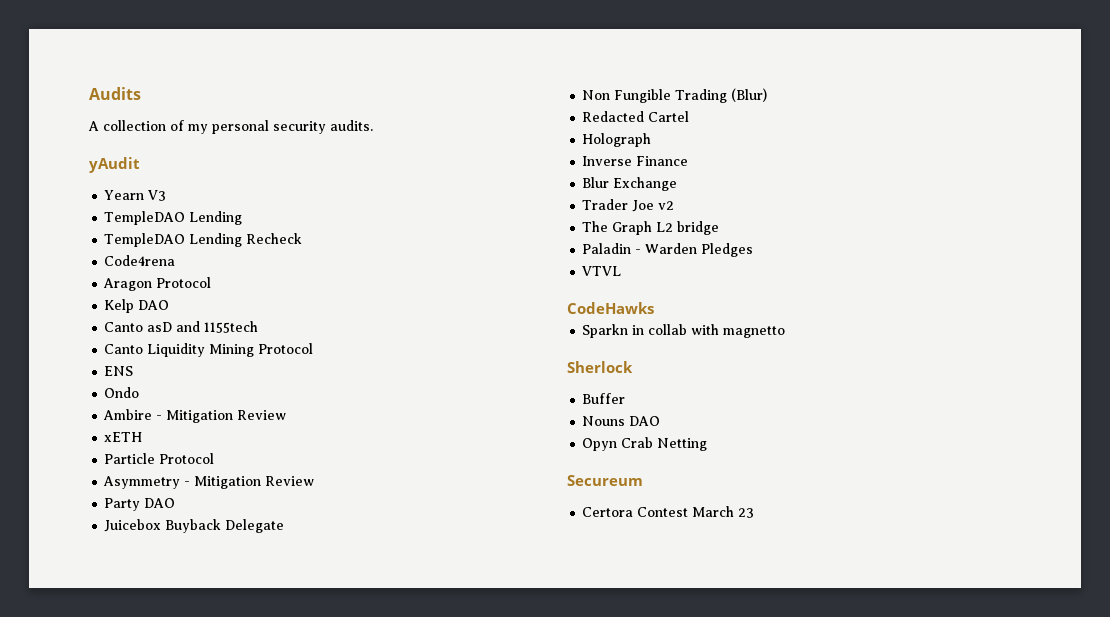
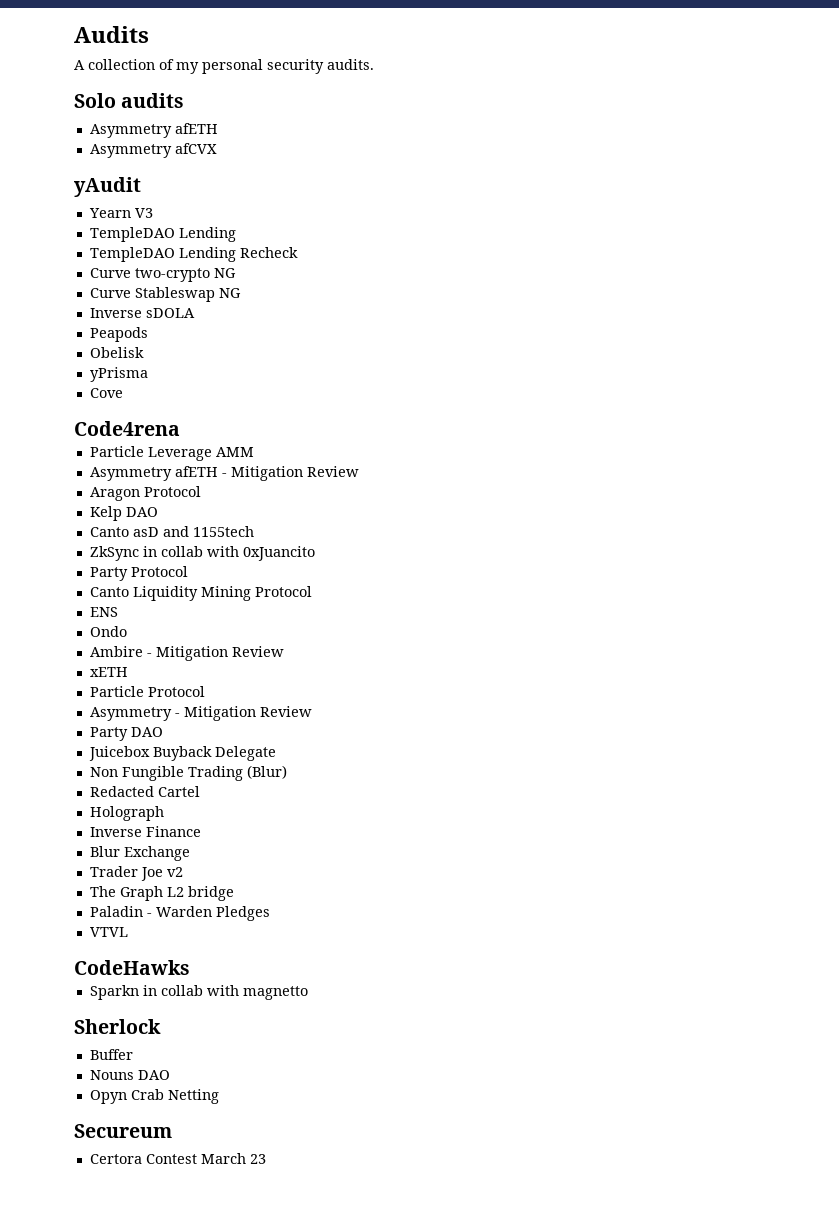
(373, 125) none -> [74,93,185,108] [89,123,218,138] [89,143,217,158] // Solo audits // Asymmetry afETH // Asymmetry afCVX
[104,255,176,266] Code4rena -> [89,268,236,282] [89,287,241,302] [89,308,195,318] [89,327,148,342] [89,347,144,358] [89,367,148,382] [89,388,123,398] [74,421,180,436] [89,446,254,461] [89,466,359,481] Curve two-crypto NG // Curve Stableswap NG // Inverse sDOLA // Peapods // Obelisk // yPrisma // Cove // Code4rena // Particle Leverage AMM // Asymmetry afETH - Mitigation Review
(259, 327) none -> [89,546,315,561] [89,566,188,581] // ZkSync in collab with 0xJuancito // Party Protocol

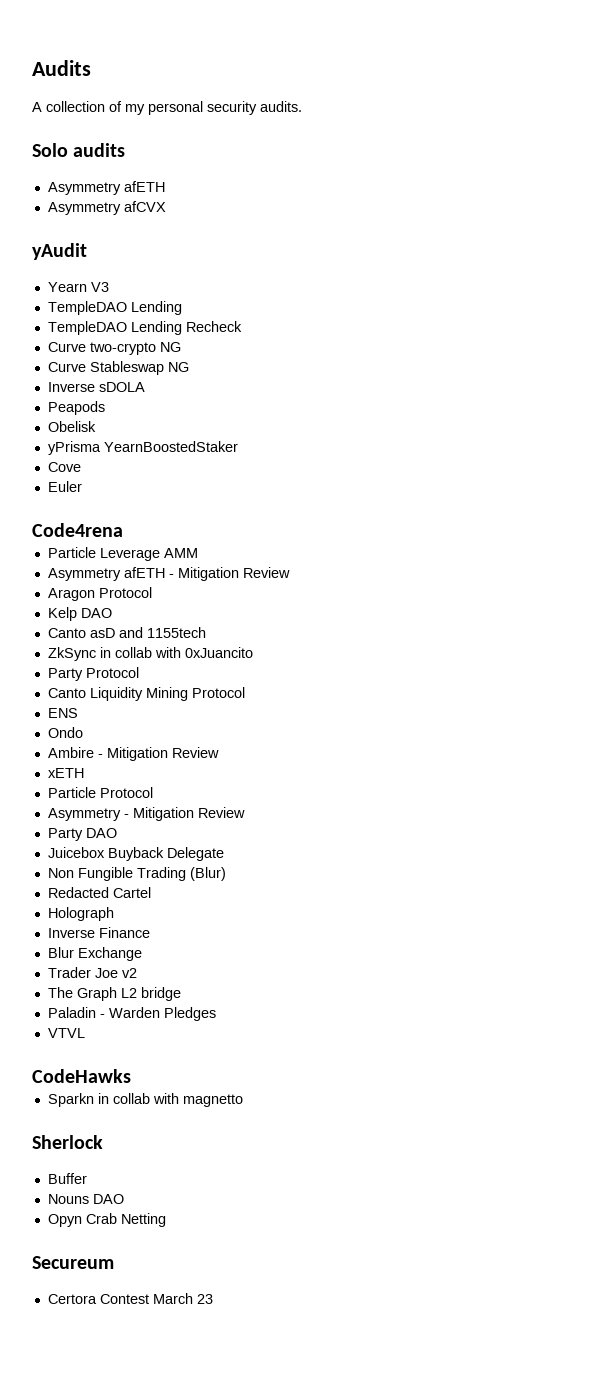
(148, 374) none -> [103,441,238,452] YearnBoostedStaker
(123, 393) none -> [47,481,82,492] // Euler

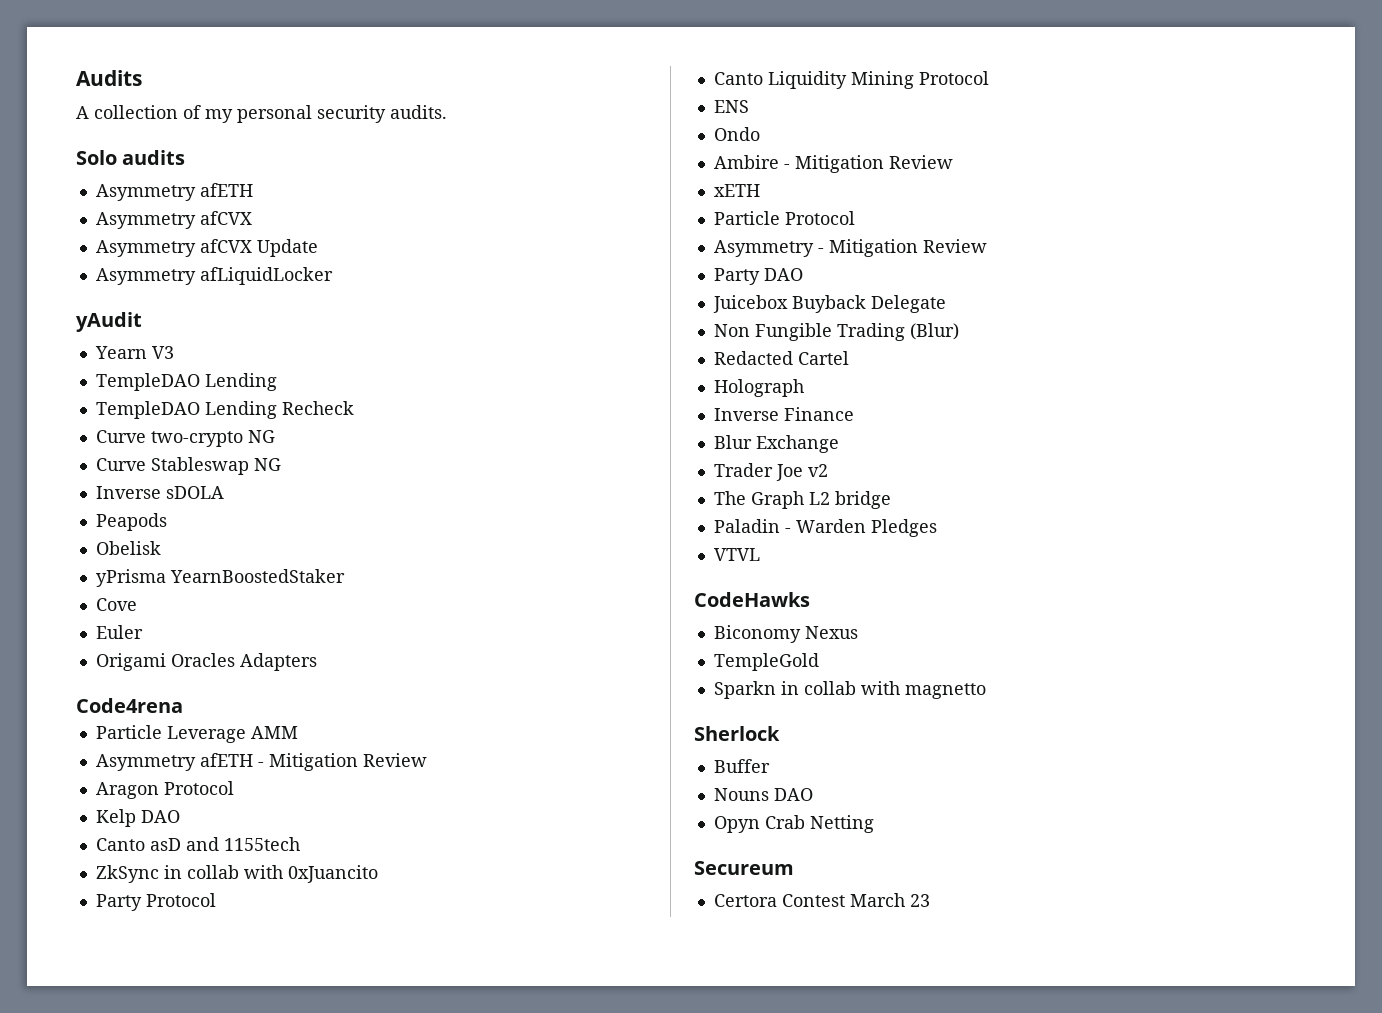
(166, 206) none -> [95,239,318,257] [95,267,333,285] // Asymmetry afCVX Update // Asymmetry afLiquidLocker
(82, 486) none -> [95,653,317,671] // Origami Oracles Adapters
(131, 1076) none -> [713,625,858,643] [713,653,819,671] // Biconomy Nexus // TempleGold

